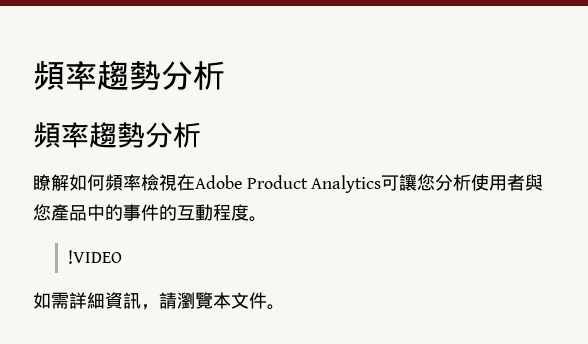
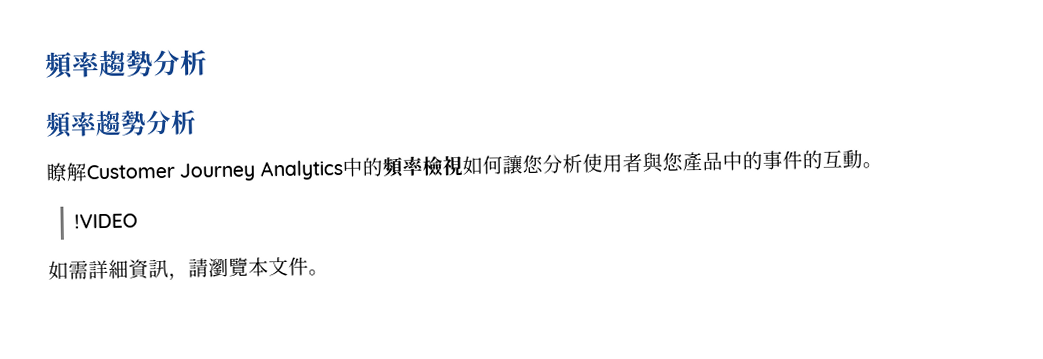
[69,174,400,193] 如何頻率檢視在Adobe Product Analytics可 -> [86,154,503,182] Customer Journey Analytics中的頻率檢視如何
[213,204,249,221] 程度 -> (863, 159) none

